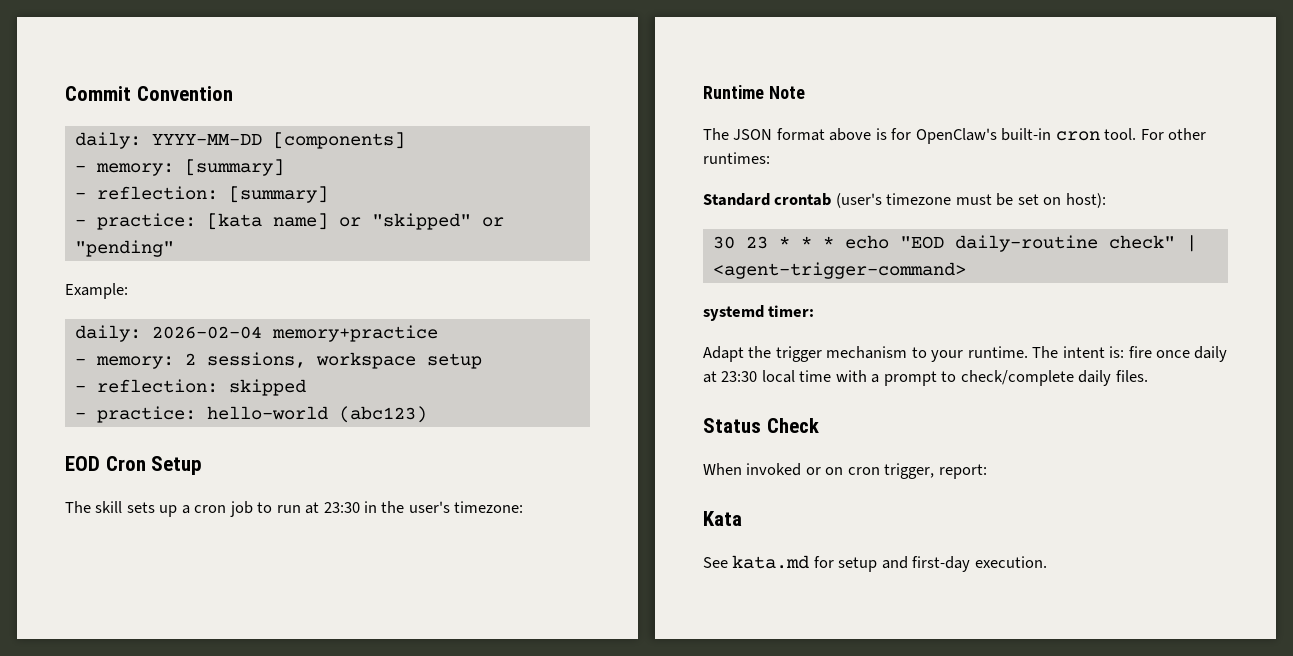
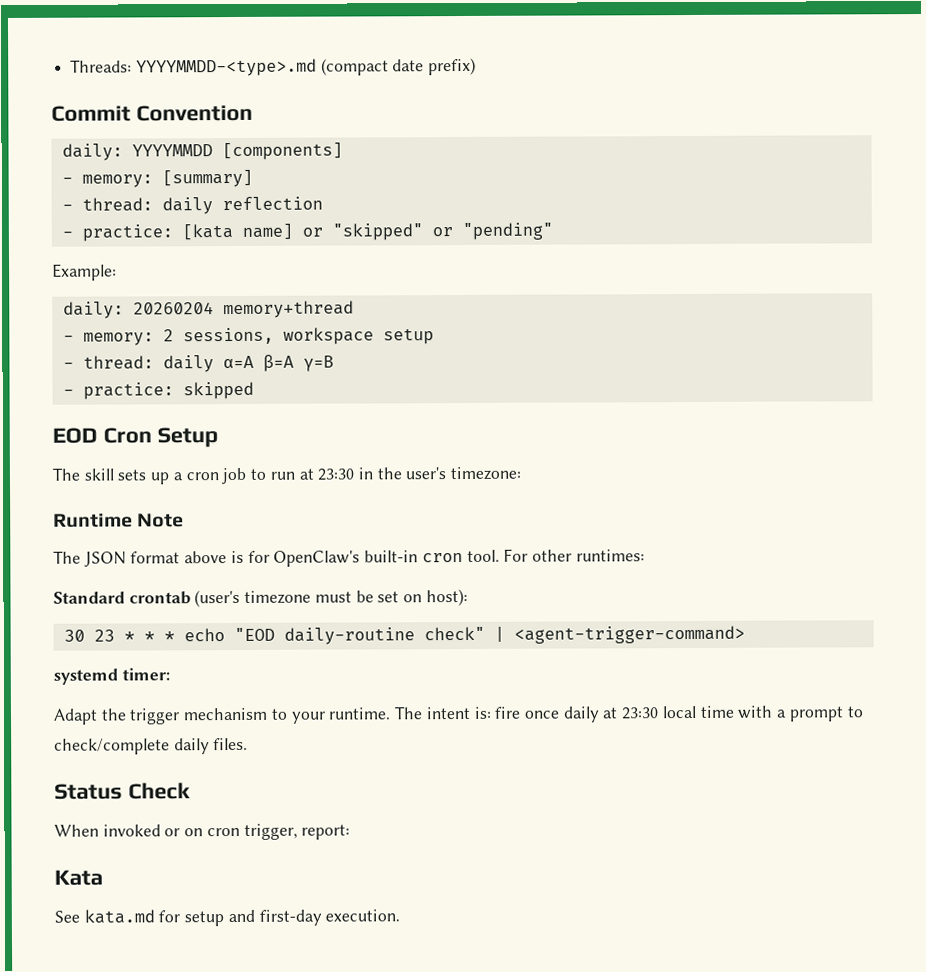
(65, 93) none -> [70,57,477,77] Threads: YYYYMMDD-<type>.md (compact date prefix) //
[151,134,262,145] YYYY-MM-DD -> [131,144,213,157] YYYYMMDD
[96,186,328,203] reflection: [summary] -> [81,196,323,215] thread: daily reflection
[151,325,438,342] 2026-02-04 memory+practice -> [132,300,354,319] 20260204 memory+thread
[96,379,306,396] [74,406,427,423] reflection: skipped // - practice: hello-world (abc123) -> [82,354,334,373] [62,381,254,400] thread: daily α=A β=A γ=B // - practice: skipped

